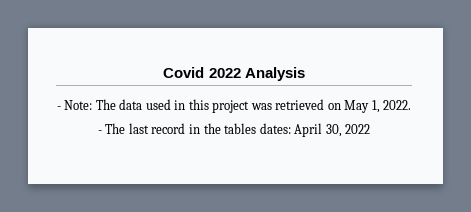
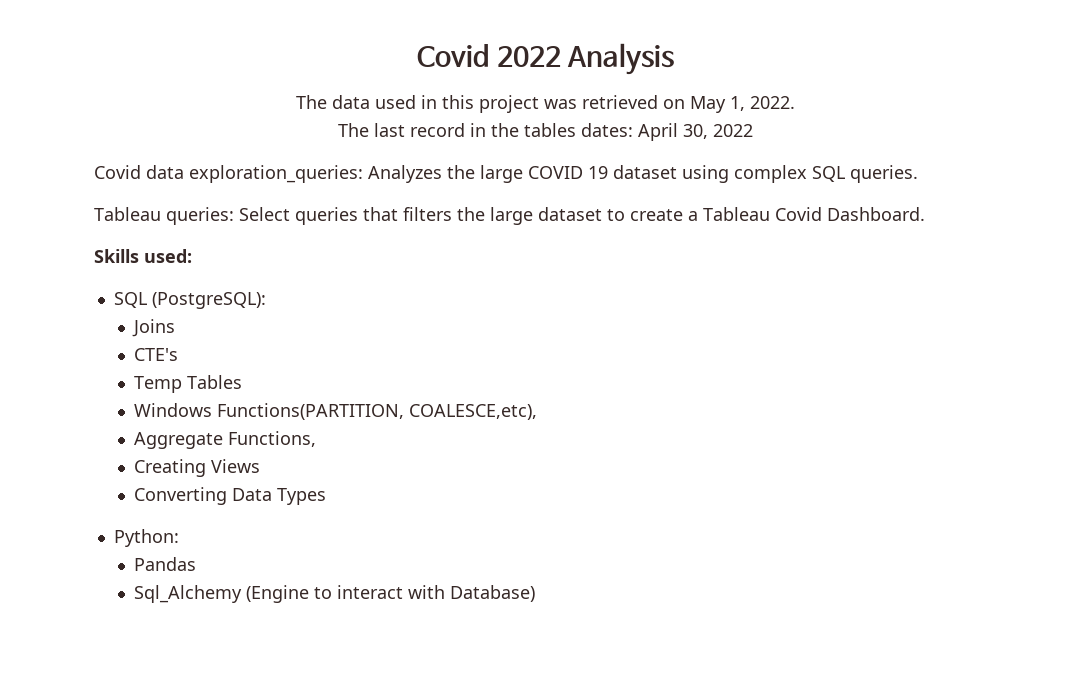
[56,100,93,110] - Note: -> (675, 59) none
[97,130,102,134] - -> (795, 102) none
(371, 129) none -> [94,165,918,183] [94,207,925,225] [94,249,192,263] [113,292,266,309] [131,319,175,337] [133,348,178,361] [133,375,242,393] [133,403,537,420] [133,431,316,449] [133,459,260,477] [133,487,326,505] [113,529,179,547] [133,557,196,571] [133,585,535,603] // Covid data exploration_queries: Analyzes the large COVID 19 dataset using complex SQL queries. // Tableau queries: Select queries that filters the large dataset to create a Tableau Covid Dashboard. // Skills used: // SQL (PostgreSQL): // Joins // CTE's // Temp Tables // Windows Functions(PARTITION, COALESCE,etc), // Aggregate Functions, // Creating Views // Converting Data Types // Python: // Pandas // Sql_Alchemy (Engine to interact with Database)

